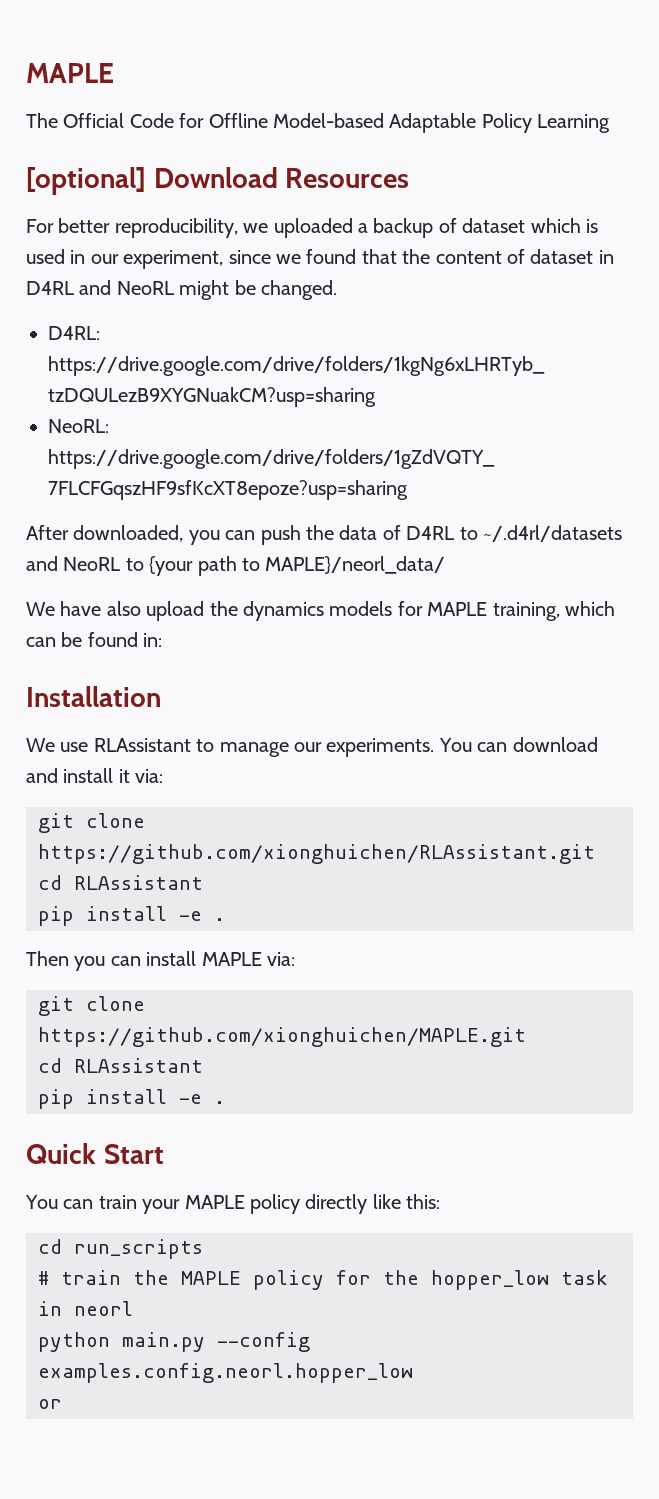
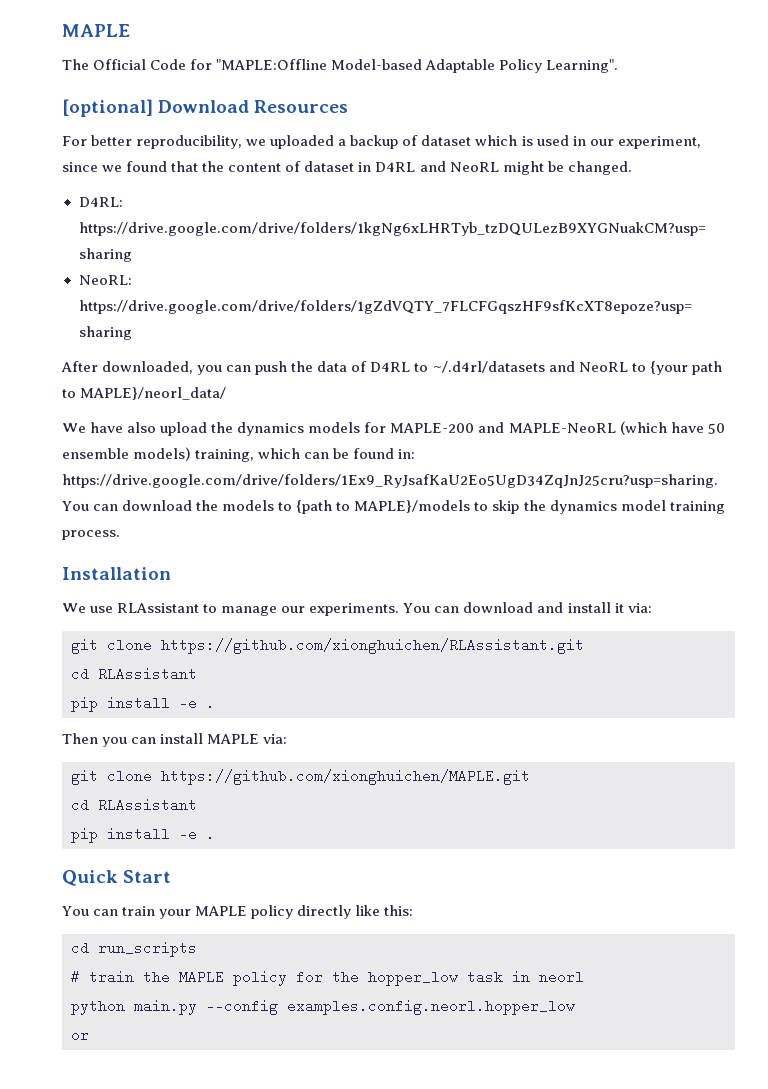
[208,113,268,128] Offline -> [216,59,328,70] "MAPLE:Offline
[537,114,611,133] Learning -> [546,59,619,73] Learning".
[427,602,488,616] MAPLE -> [390,421,725,435] [62,447,192,461] MAPLE-200 and MAPLE-NeoRL (which have 50 ensemble models)
(163, 640) none -> [62,474,718,488] [62,500,725,514] [62,530,120,540] https://drive.google.com/drive/folders/1Ex9_RyJsafKaU2Eo5UgD34ZqJnJ25cru?usp=sharing. You can download the models to {path to MAPLE}/models to skip the dynamics model training process.

